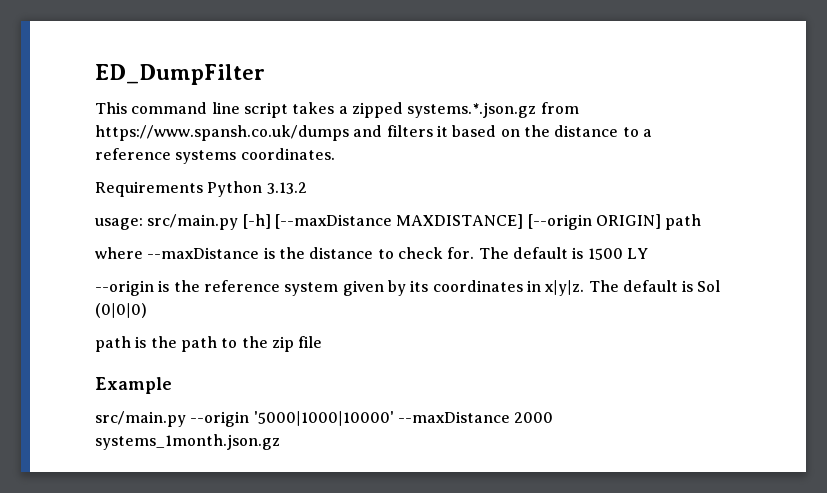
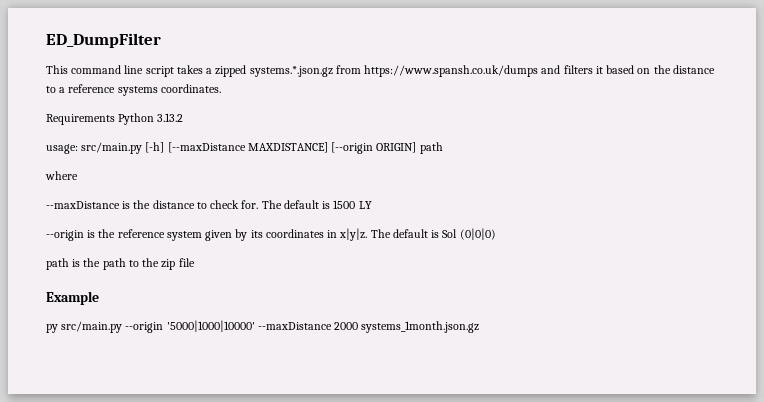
(143, 253) none -> (78, 175) //
(172, 385) none -> [46,324,58,333] py

